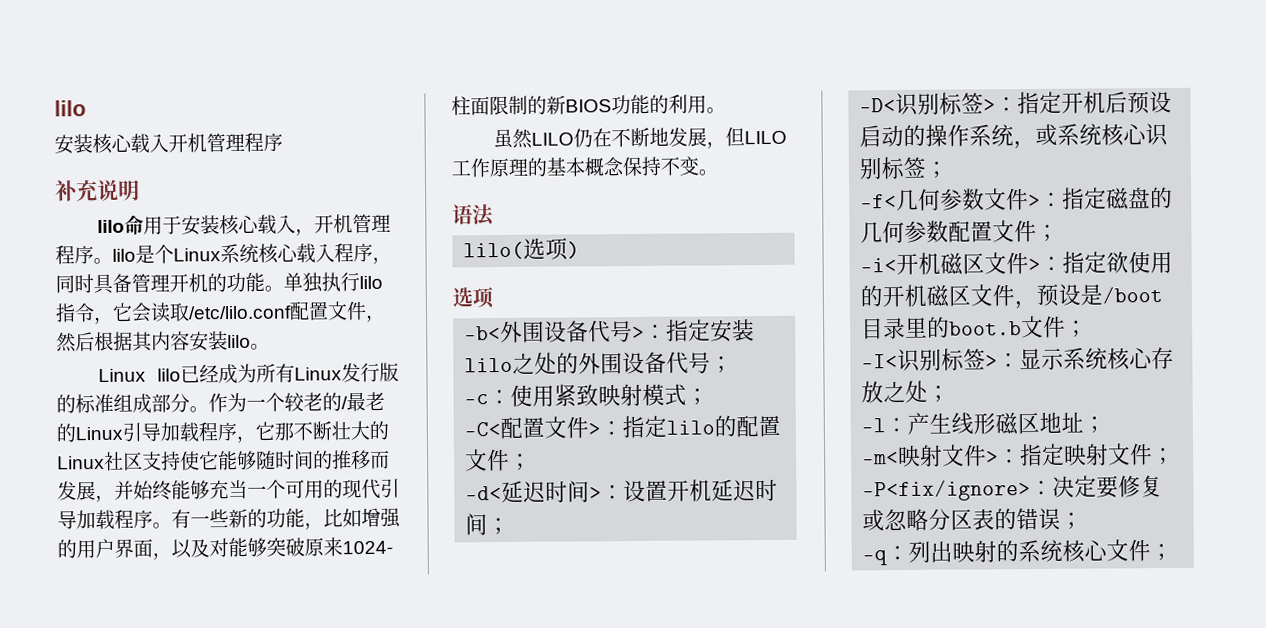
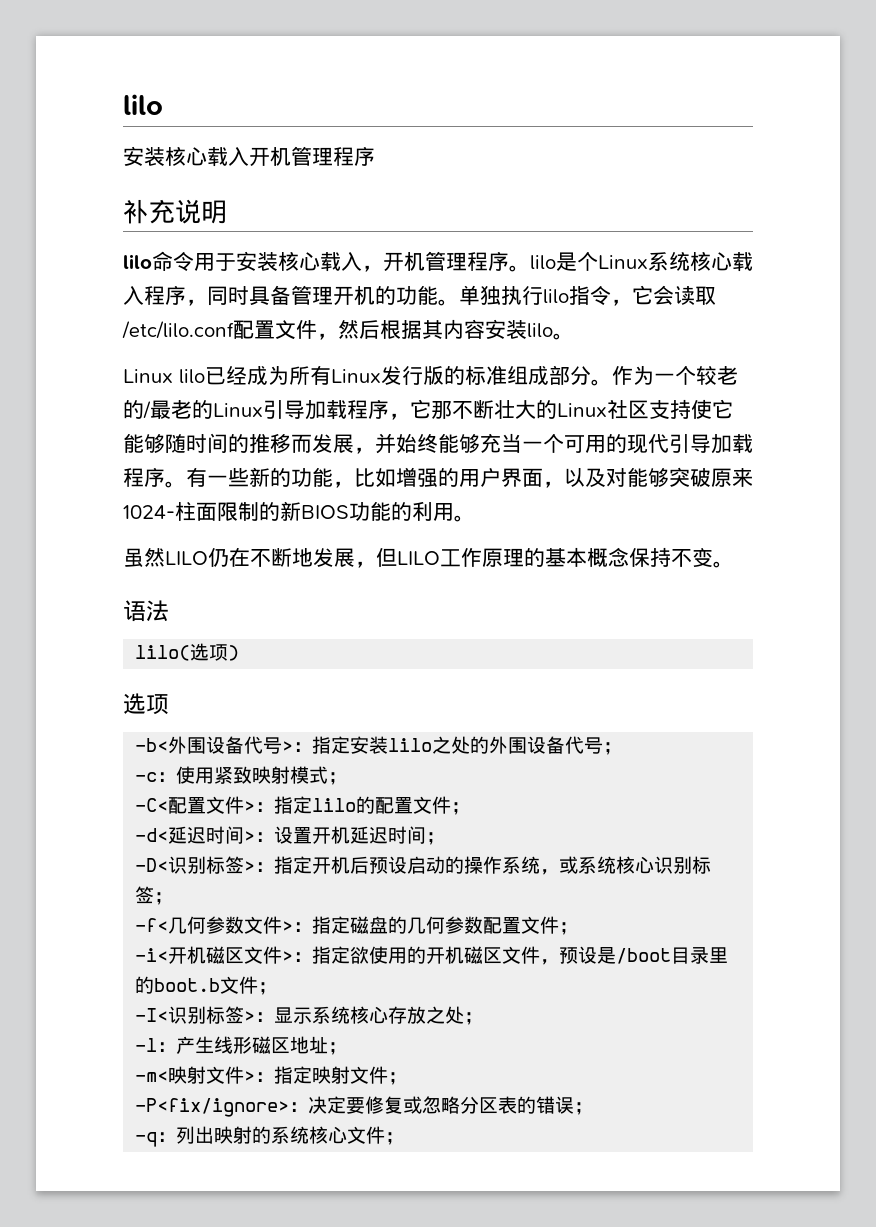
(145, 225) none -> [173,251,194,272] 令

